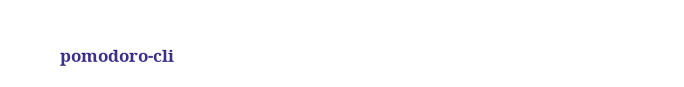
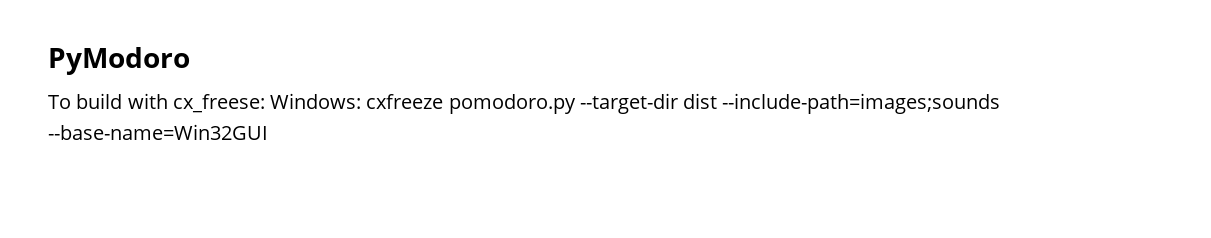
[59,49,174,66] pomodoro-cli -> [48,47,190,75] [48,93,1001,114] [48,124,268,140] PyModoro // To build with cx_freese: Windows: cxfreeze pomodoro.py --target-dir dist --include-path=images;sounds --base-name=Win32GUI

